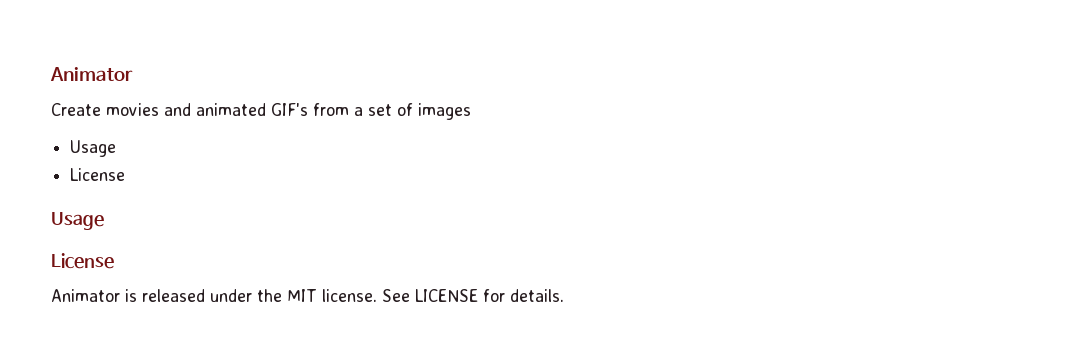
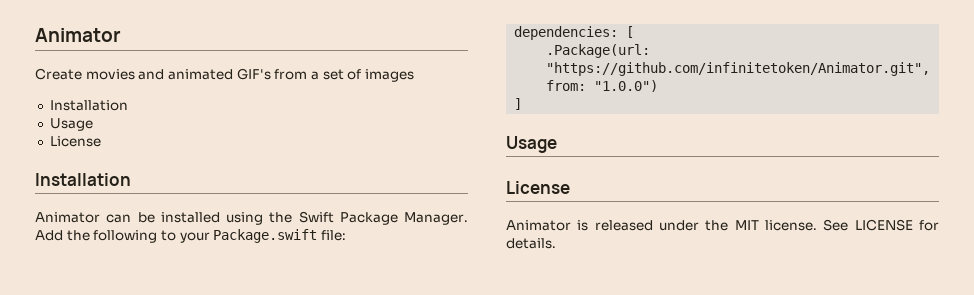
[70,140,117,157] [70,168,126,181] // Usage // License -> [49,100,128,111] [49,118,93,131] [49,136,101,147] [35,173,131,186] [35,211,468,225] [35,229,346,243] [514,26,635,40] [546,44,651,58] [546,62,931,76] [546,80,659,92] [514,98,523,110] // Installation // Usage // License // Installation // Animator can be installed using the Swift Package Manager. Add the following to your Package.swift file: // dependencies: [ // .Package(url: "https://github.com/infinitetoken/Animator.git", from: "1.0.0") // ]

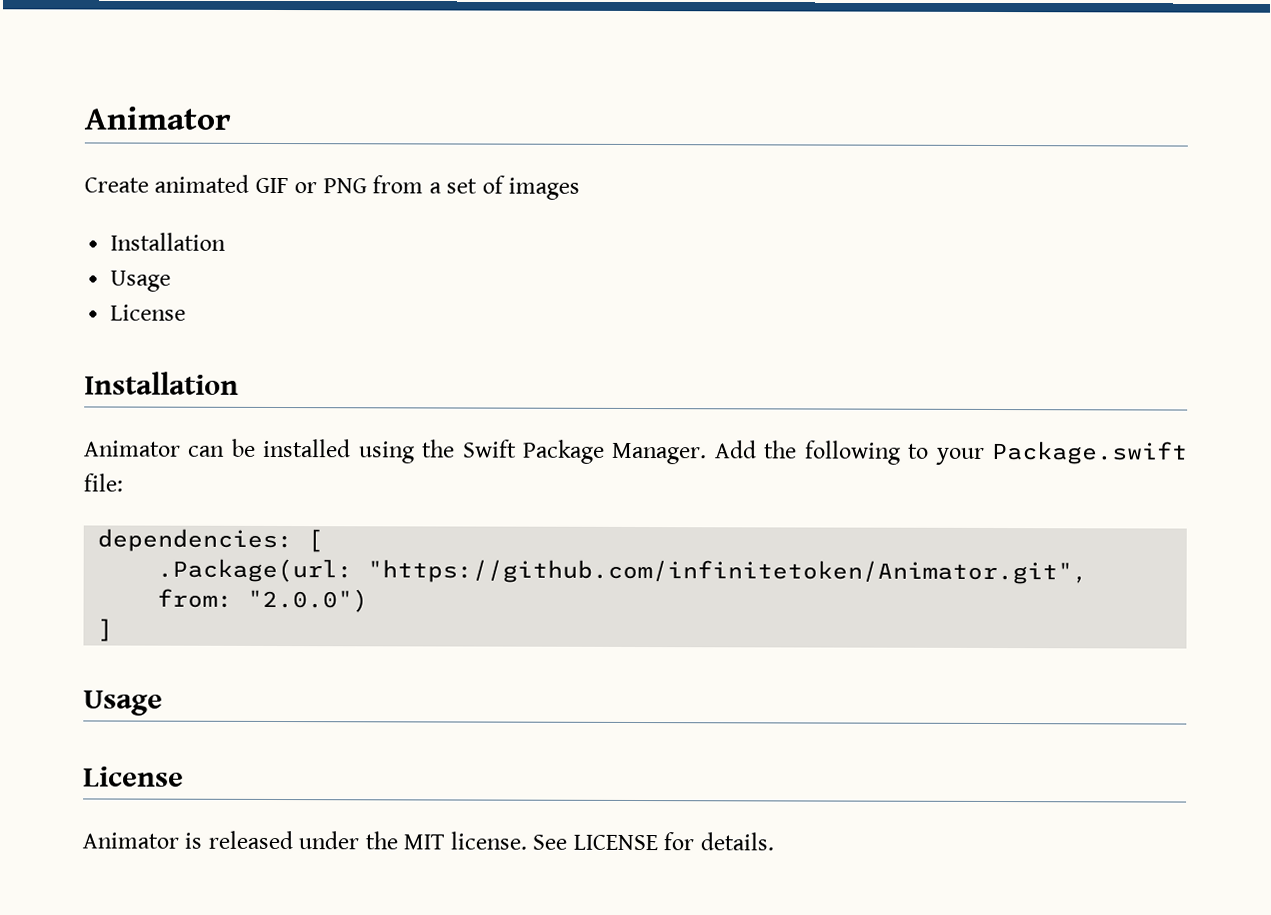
[85,68,271,80] movies and animated GIF's -> [154,174,367,194] animated GIF or PNG
[594,80,659,92] "1.0.0") -> [247,588,369,613] "2.0.0")

